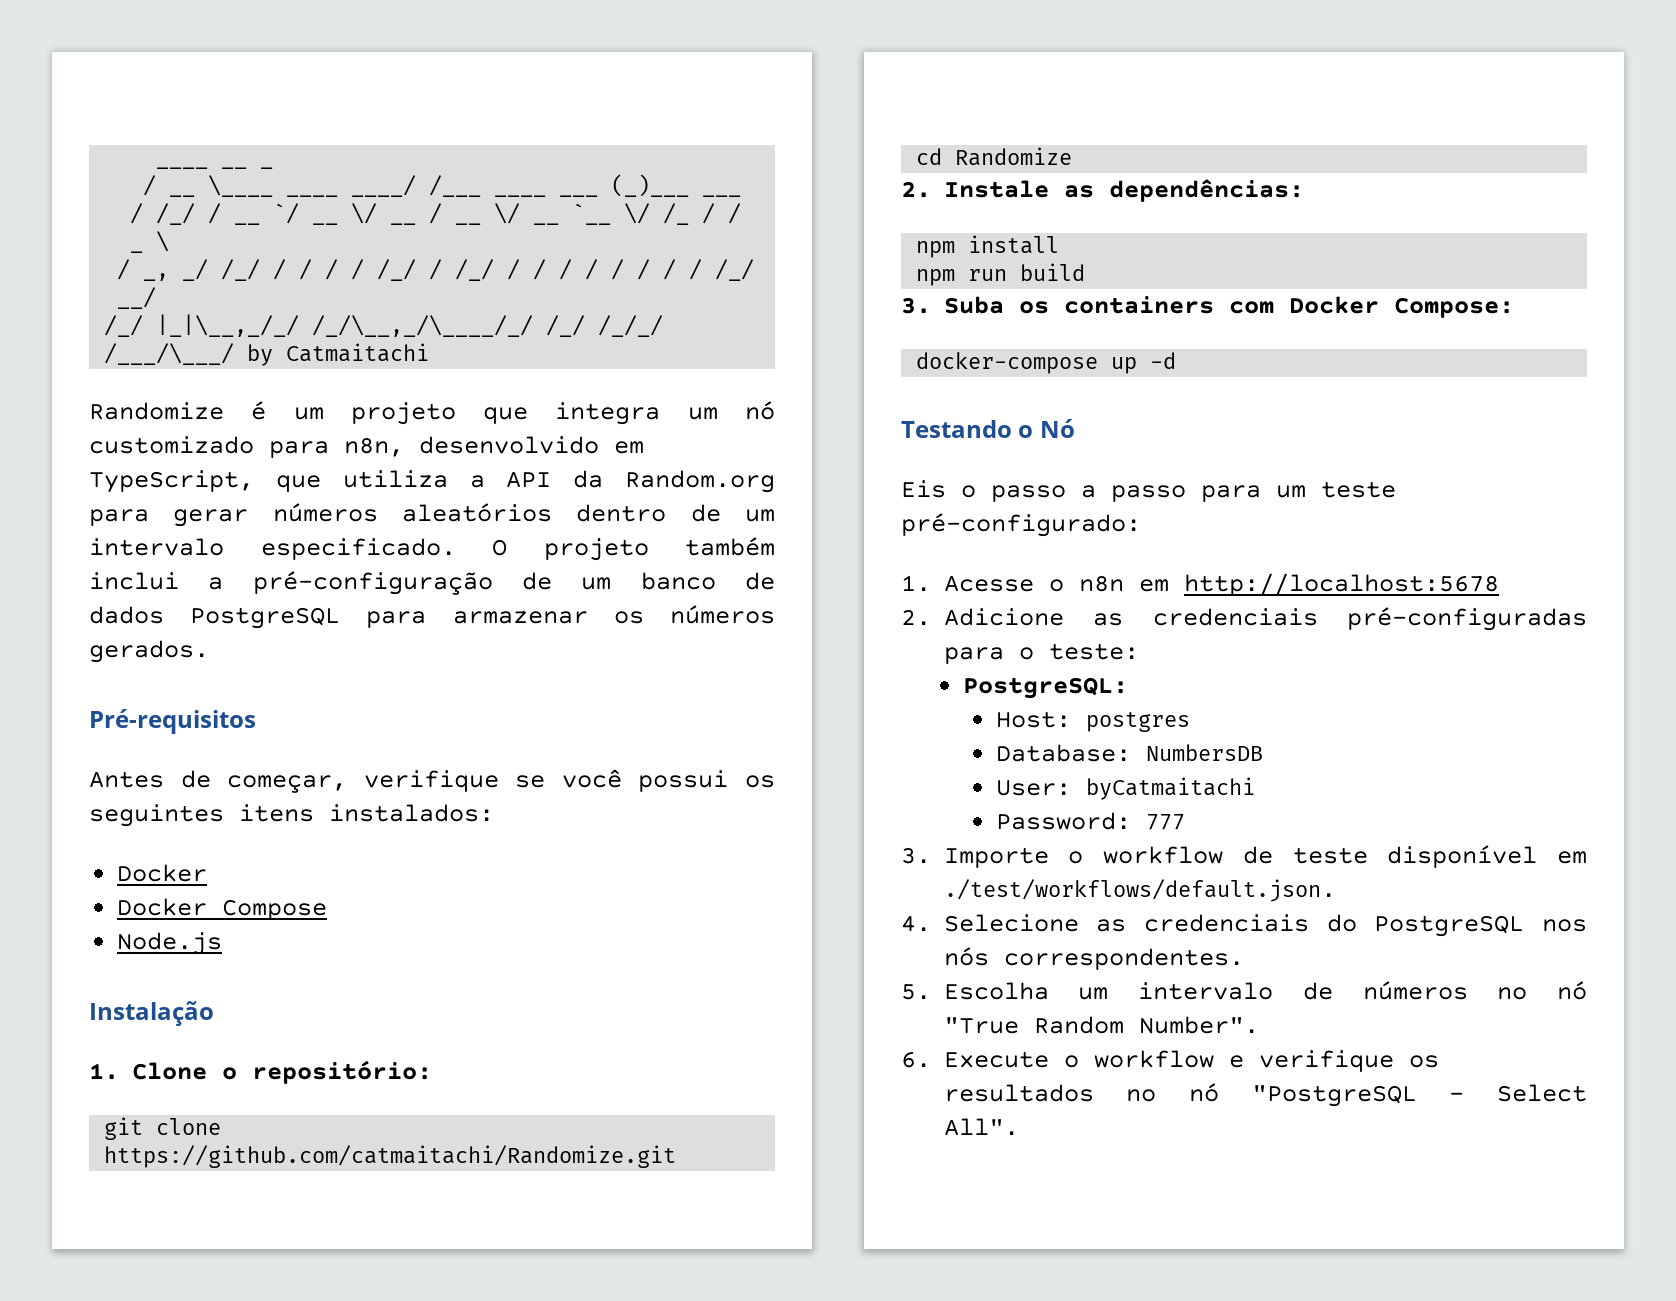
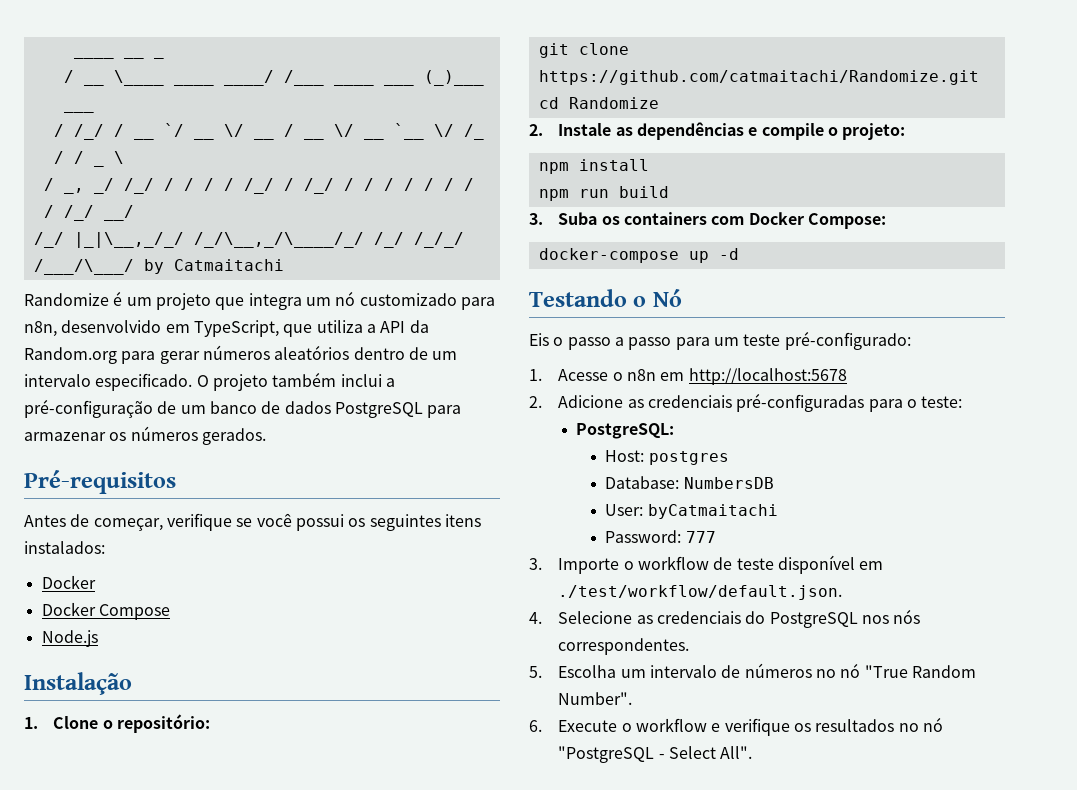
[1108,179,1304,202] dependências: -> [636,122,906,140] dependências e compile o projeto:
[943,879,1336,902] ./test/workflows/default.json. -> [558,585,843,600] ./test/workflow/default.json.

